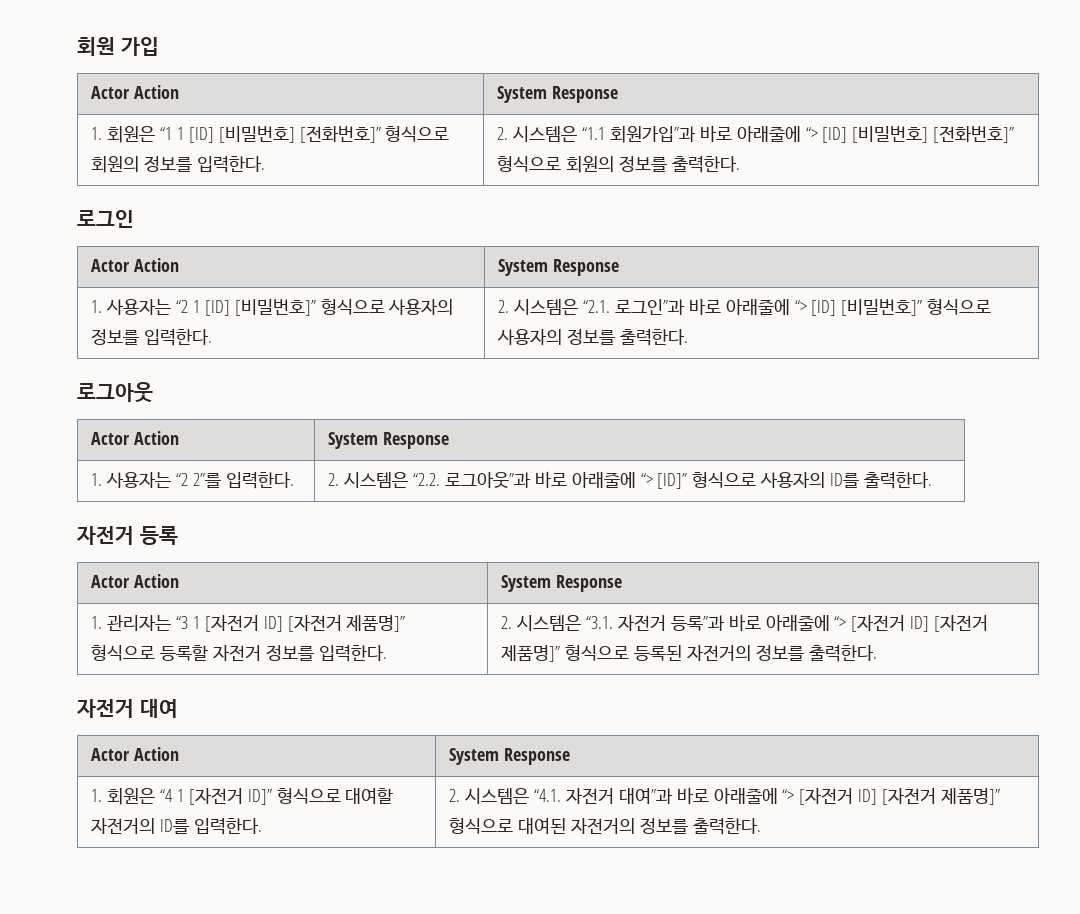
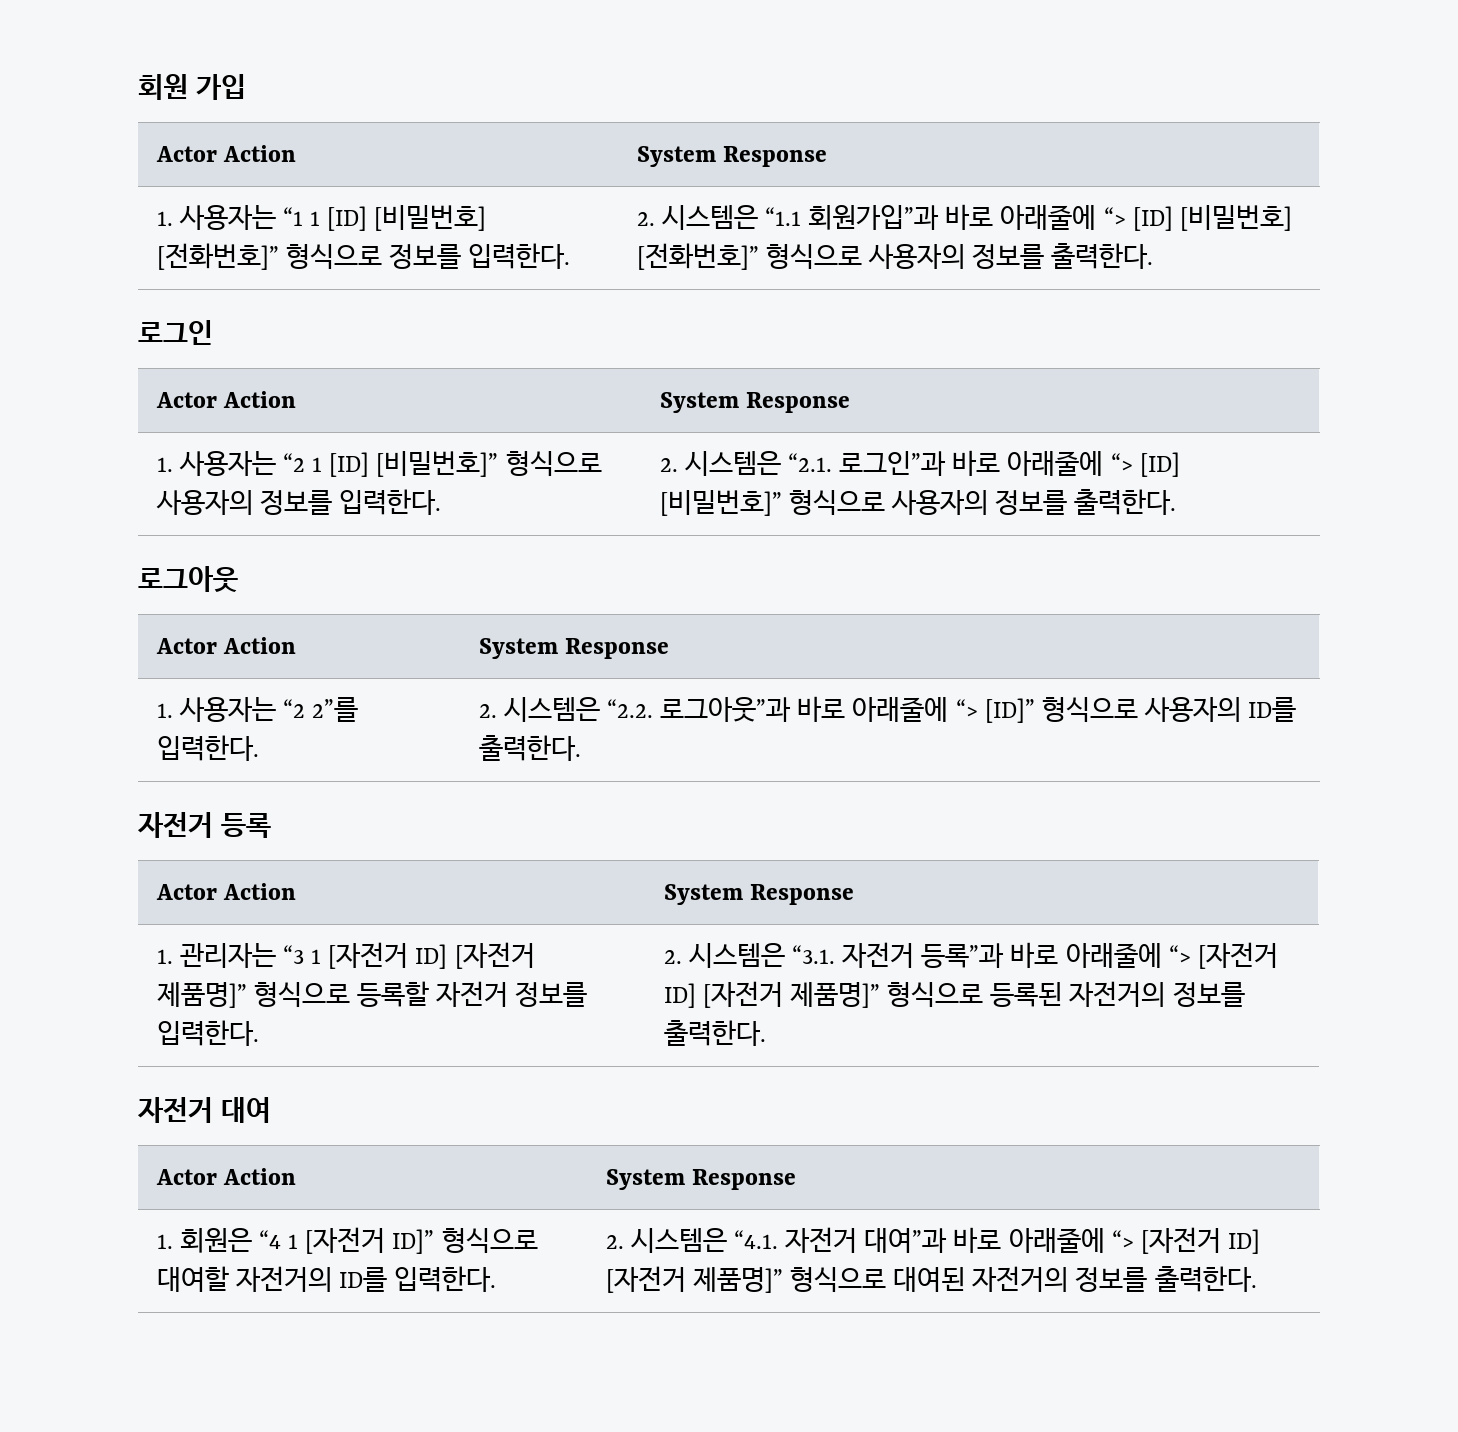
[107,126,156,143] 회원은 -> [178,205,276,230] 사용자는
[91,156,140,173] 회원의 -> (382, 257) none
[566,156,615,173] 회원의 -> [867,244,965,269] 사용자의

